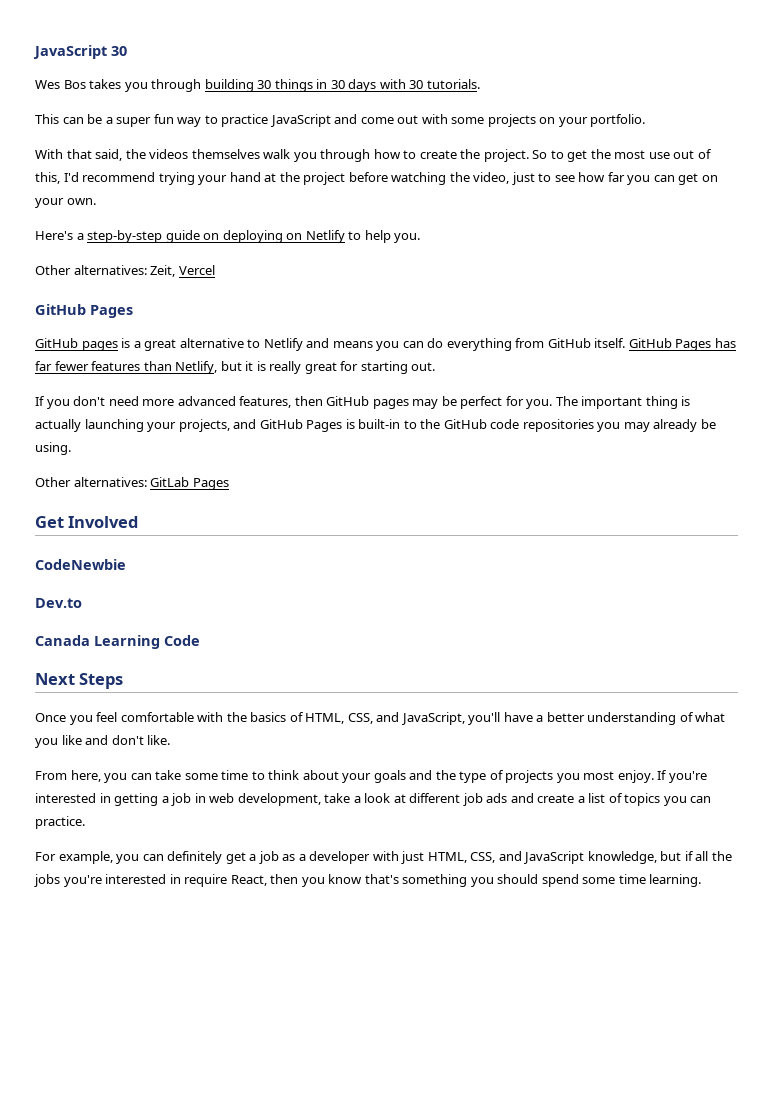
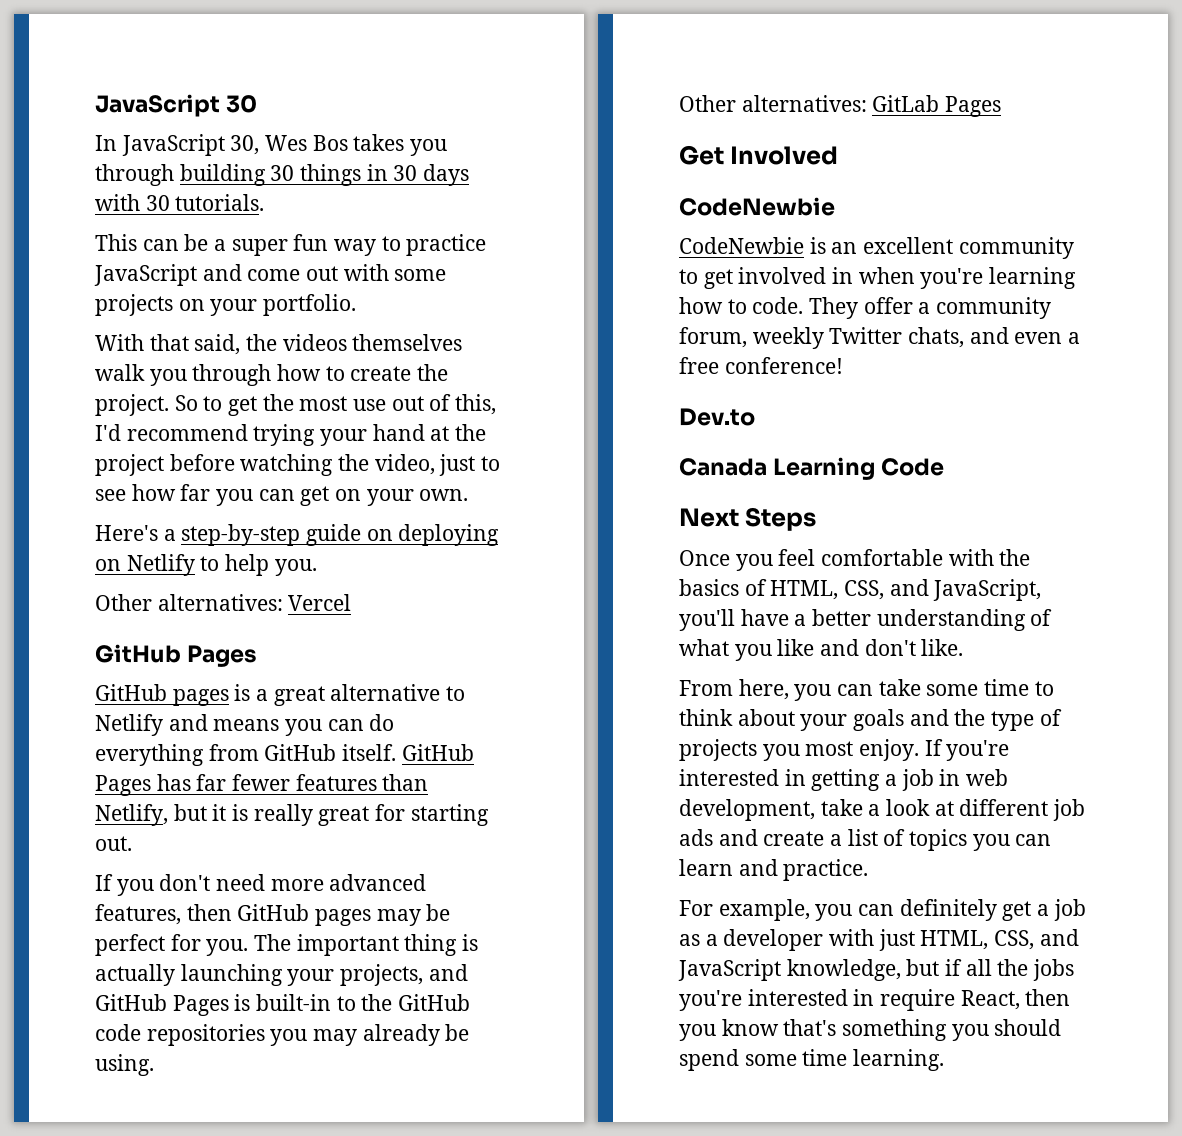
(127, 51) none -> [95,134,260,156] In JavaScript 30,
[150,265,176,277] Zeit, -> (283, 602) none
(126, 564) none -> [679,237,1074,259] [679,267,1077,289] [679,297,1052,319] [679,327,1081,349] [679,357,843,374] // CodeNewbie is an excellent community to get involved in when you're learning how to code. They offer a community forum, weekly Twitter chats, and even a free conference!
(712, 799) none -> [679,859,778,876] learn and

